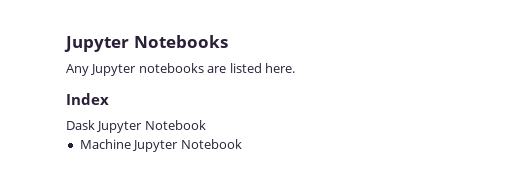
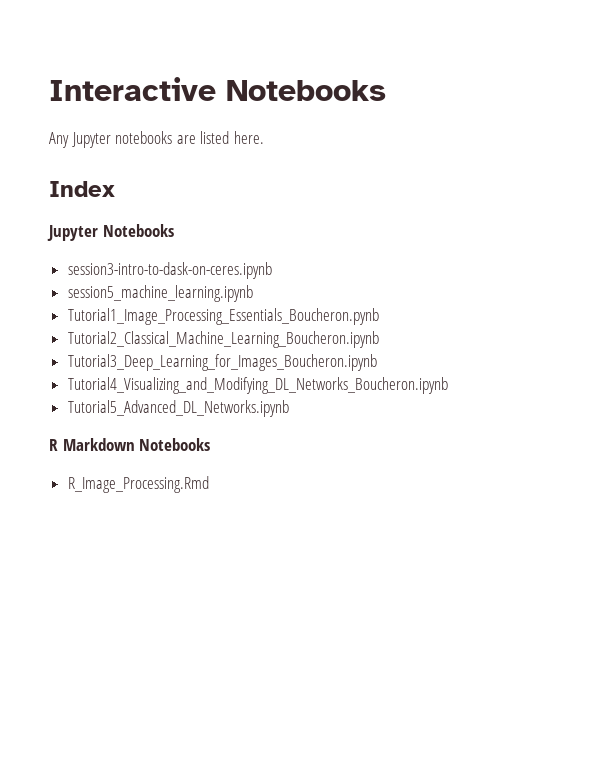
[64,36,129,52] Jupyter -> [49,77,216,101] Interactive
[66,120,206,133] [79,139,242,152] Dask Jupyter Notebook // Machine Jupyter Notebook -> [47,224,174,241] [67,262,272,279] [67,285,253,302] [67,308,379,325] [67,331,379,348] [67,354,377,371] [67,377,448,394] [67,400,289,417] [49,438,211,451] [67,476,209,493] Jupyter Notebooks // session3-intro-to-dask-on-ceres.ipynb // session5_machine_learning.ipynb // Tutorial1_Image_Processing_Essentials_Boucheron.pynb // Tutorial2_Classical_Machine_Learning_Boucheron.ipynb // Tutorial3_Deep_Learning_for_Images_Boucheron.ipynb // Tutorial4_Visualizing_and_Modifying_DL_Networks_Boucheron.ipynb // Tutorial5_Advanced_DL_Networks.ipynb // R Markdown Notebooks // R_Image_Processing.Rmd

